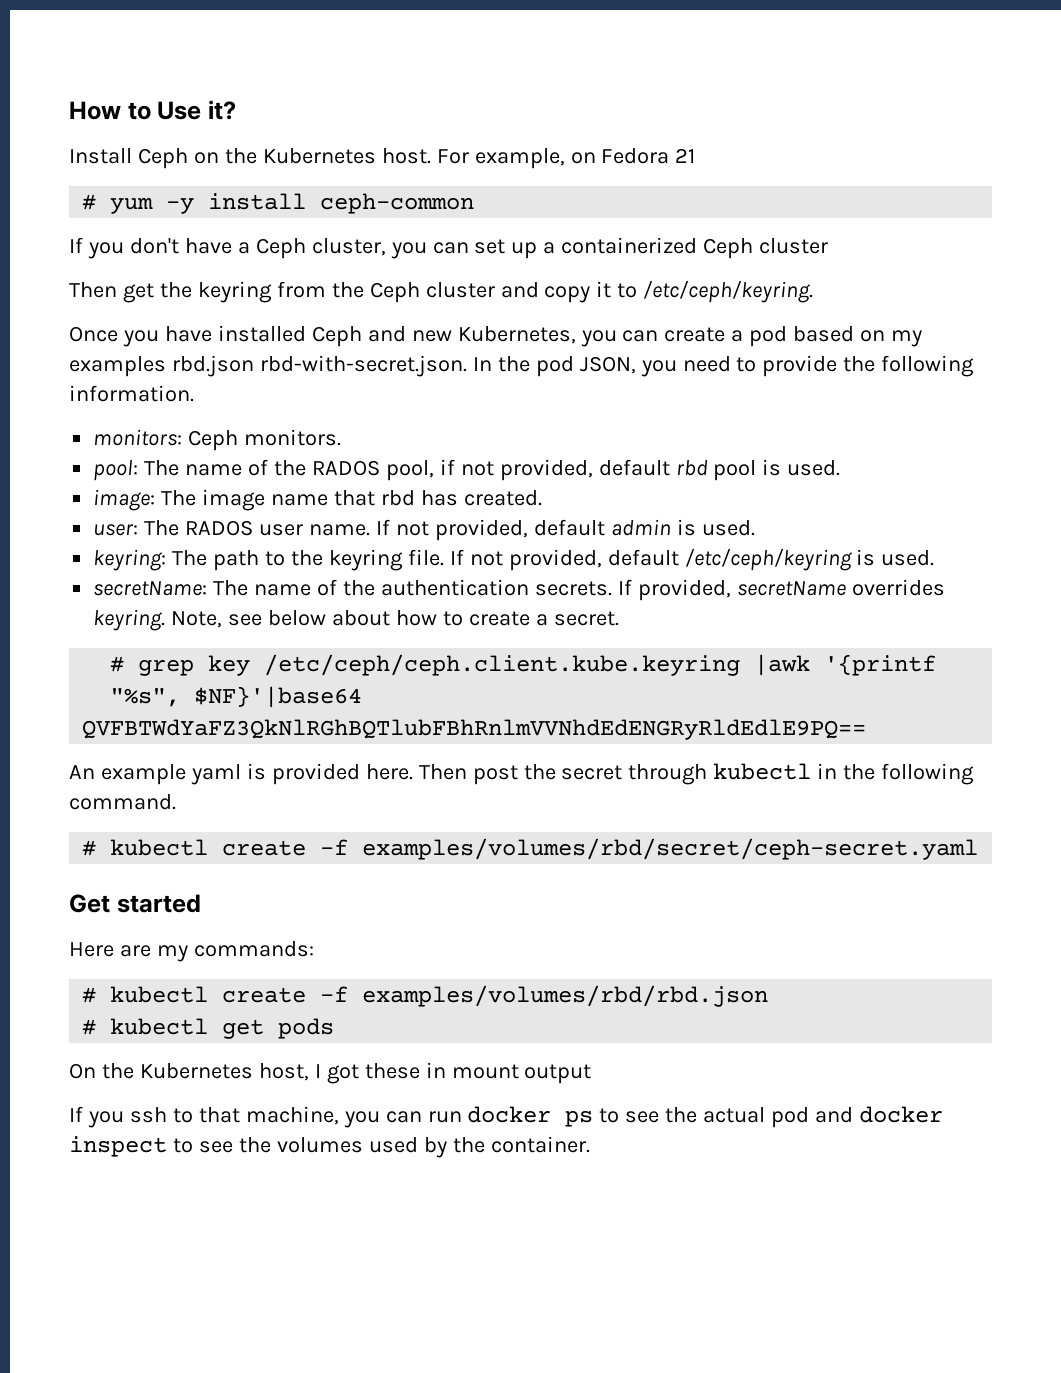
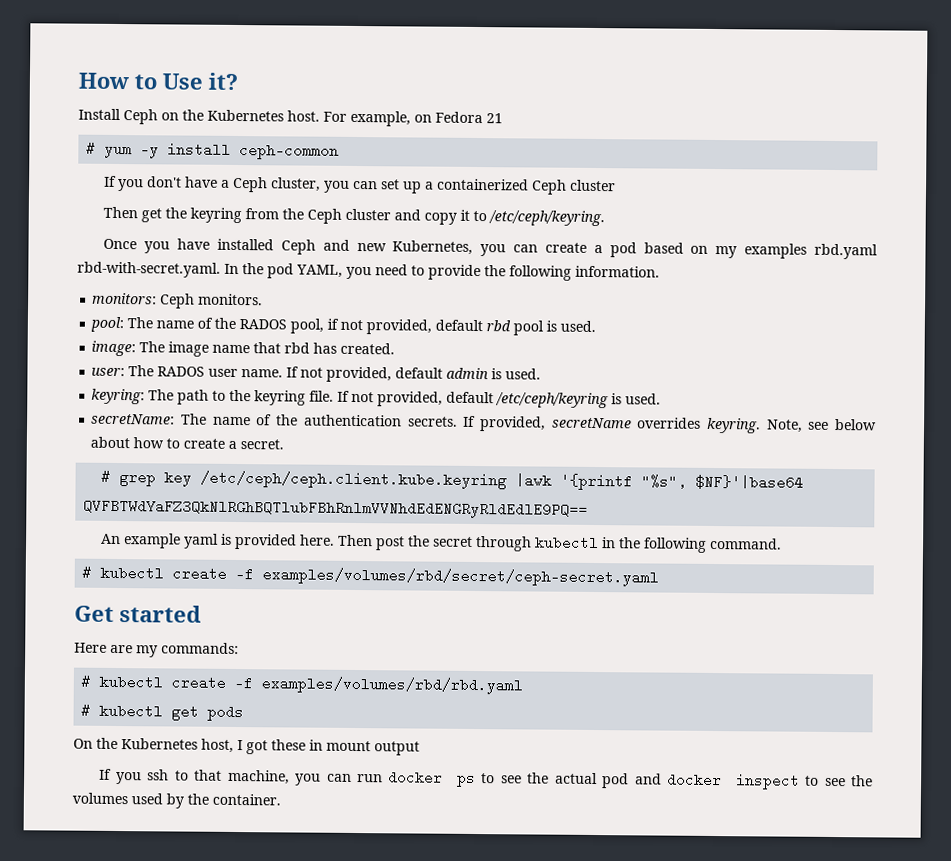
[171,355,467,377] rbd.json rbd-with-secret.json. -> [814,243,879,260] [77,261,221,278] rbd.yaml rbd-with-secret.yaml.
[579,356,636,374] JSON, -> [296,264,343,278] YAML,
[362,985,769,1007] examples/volumes/rbd/rbd.json -> [261,676,524,695] examples/volumes/rbd/rbd.yaml

